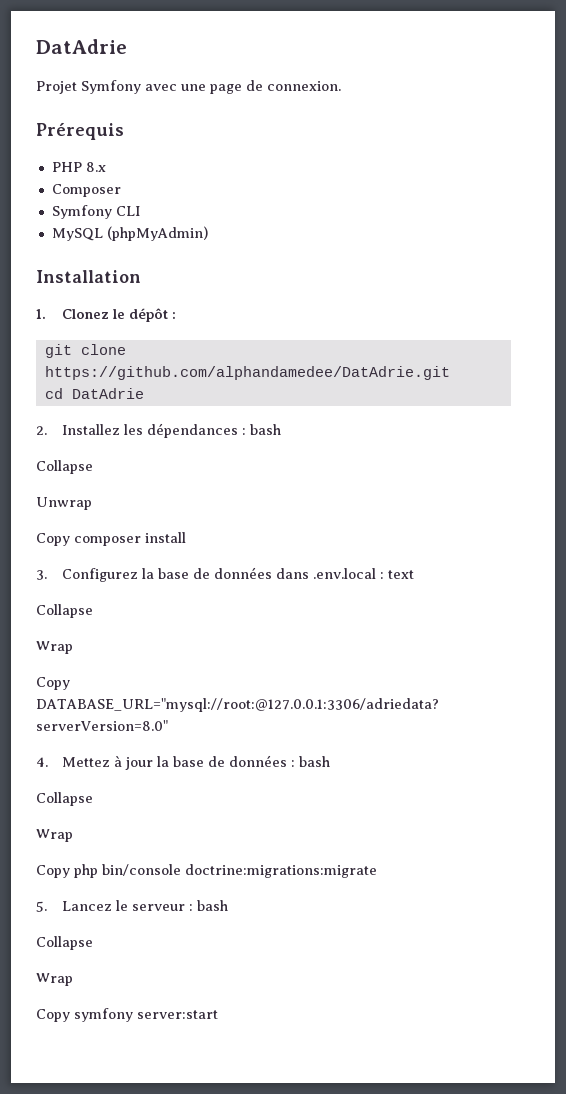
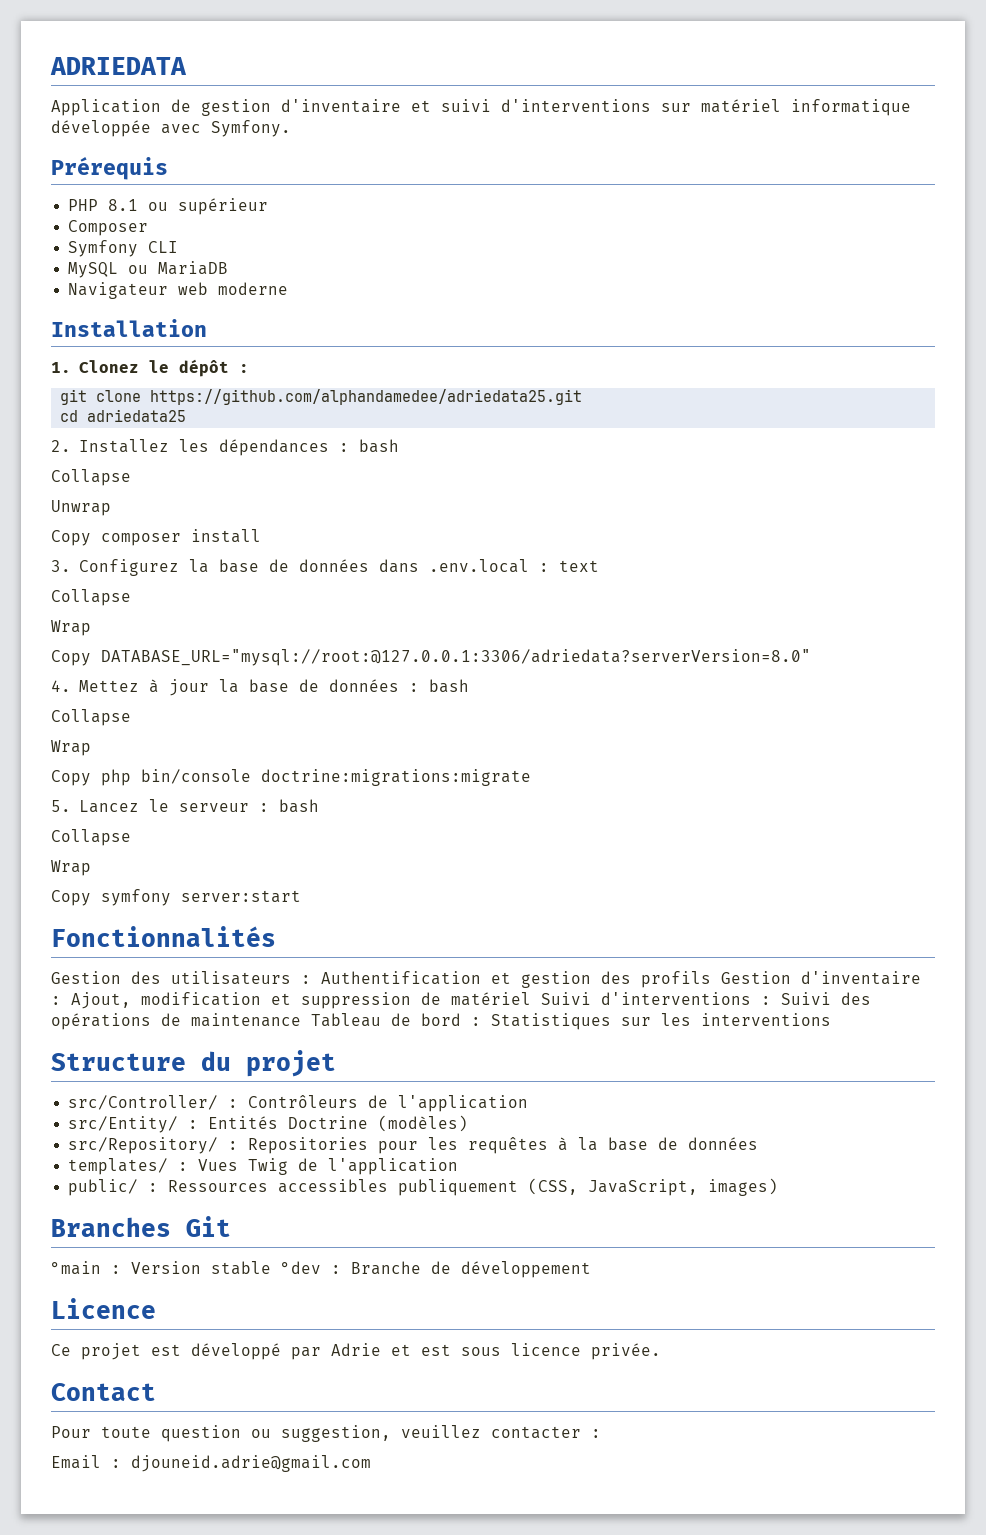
[36,39,127,54] [36,80,341,94] DatAdrie // Projet Symfony avec une page de connexion. -> [50,57,187,75] [51,99,911,116] [51,120,291,137] ADRIEDATA // Application de gestion d'inventaire et suivi d'interventions sur matériel informatique développée avec Symfony.
[85,162,106,172] 8.x -> [108,198,269,215] 8.1 ou supérieur
[106,226,208,241] (phpMyAdmin) -> [128,261,229,275] [68,282,289,299] ou MariaDB // Navigateur web moderne
[44,366,450,380] https://github.com/alphandamedee/DatAdrie.git -> [150,389,583,405] https://github.com/alphandamedee/adriedata25.git
[71,388,144,399] DatAdrie -> [87,409,187,422] adriedata25
(218, 1014) none -> [51,926,276,947] [51,971,921,988] [51,992,871,1009] [51,1013,831,1030] [51,1050,336,1077] [68,1095,529,1112] [68,1115,469,1133] [68,1137,759,1154] [68,1158,459,1175] [68,1178,779,1196] [51,1216,231,1237] [51,1261,591,1278] [51,1298,156,1319] [51,1343,661,1360] [51,1383,156,1401] [51,1425,601,1442] [51,1455,371,1472] // Fonctionnalités // Gestion des utilisateurs : Authentification et gestion des profils Gestion d'inventaire : Ajout, modification et suppression de matériel Suivi d'interventions : Suivi des opérations de maintenance Tableau de bord : Statistiques sur les interventions // Structure du projet // src/Controller/ : Contrôleurs de l'application // src/Entity/ : Entités Doctrine (modèles) // src/Repository/ : Repositories pour les requêtes à la base de données // templates/ : Vues Twig de l'application // public/ : Ressources accessibles publiquement (CSS, JavaScript, images) // Branches Git // °main : Version stable °dev : Branche de développement // Licence // Ce projet est développé par Adrie et est sous licence privée. // Contact // Pour toute question ou suggestion, veuillez contacter : // Email : djouneid.adrie@gmail.com

